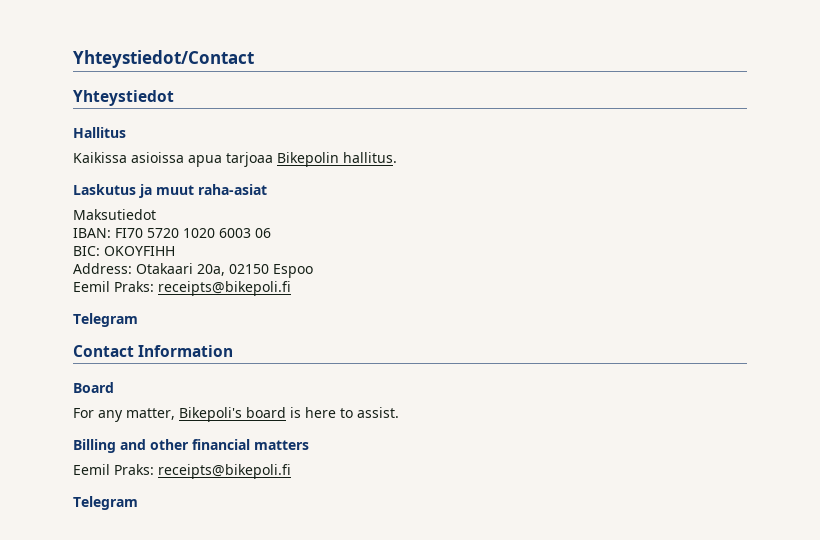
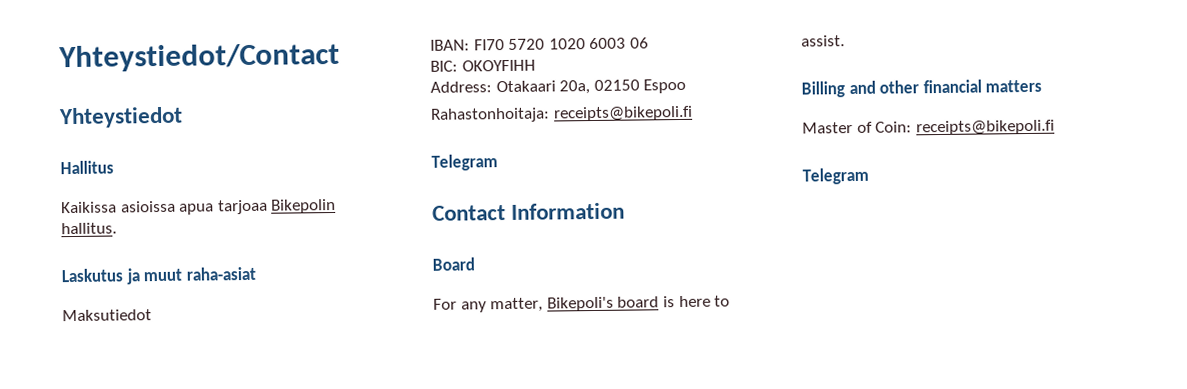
[73,281,154,292] Eemil Praks: -> [431,107,550,123] Rahastonhoitaja:
[73,464,154,475] Eemil Praks: -> [802,121,913,134] Master of Coin:

